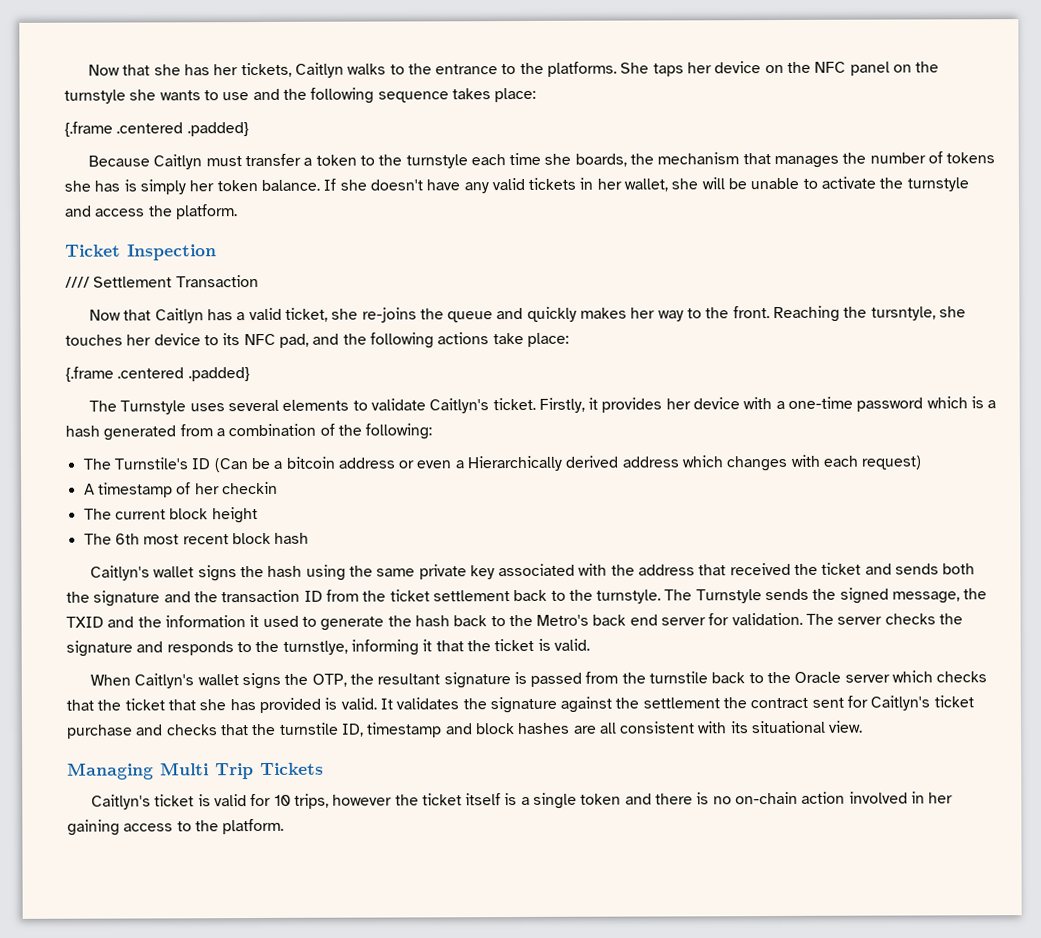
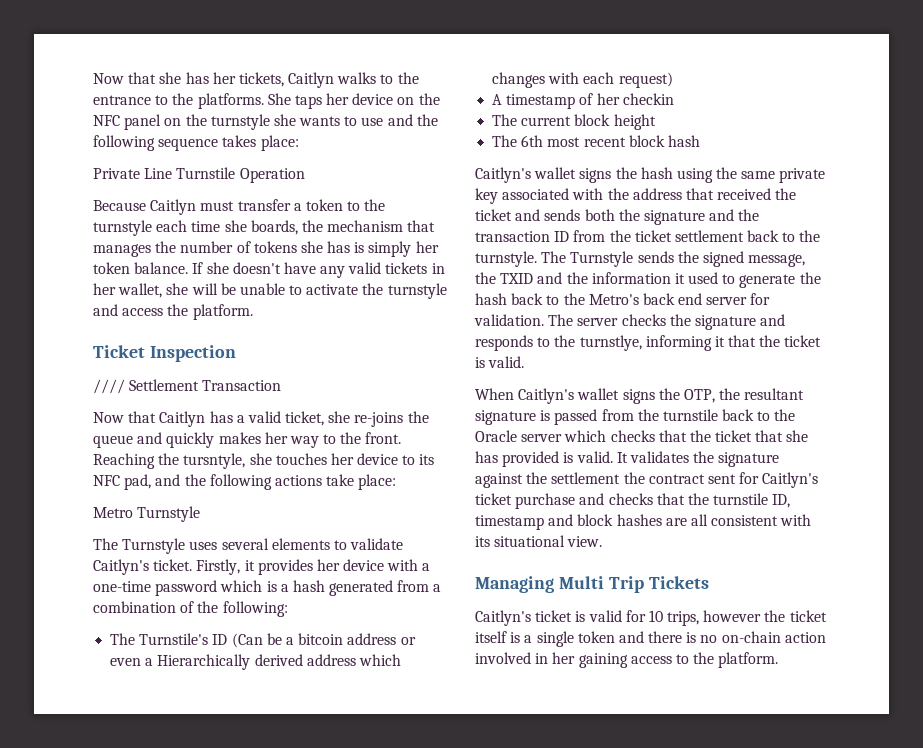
[64,121,249,137] {.frame .centered .padded} -> [93,167,305,183] Private Line Turnstile Operation
[65,366,250,382] {.frame .centered .padded} -> [93,506,201,522] Metro Turnstyle

